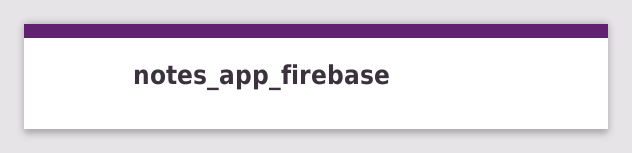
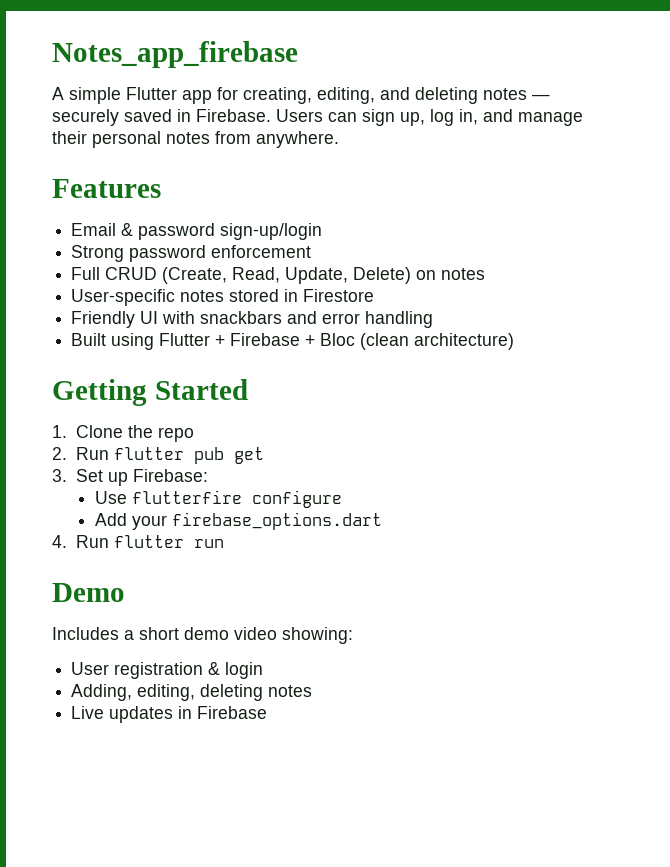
[133,64,390,91] notes_app_firebase -> [52,41,298,68] [52,87,550,104] [52,109,583,126] [52,131,339,148] [52,179,161,198] [71,223,323,240] [71,245,312,262] [71,267,486,284] [71,289,375,306] [71,311,434,328] [71,333,515,350] [52,379,248,406] [52,425,194,442] [52,447,264,464] [52,469,208,486] [95,490,343,508] [95,512,383,530] [52,535,224,548] [52,583,125,602] [52,627,353,644] [71,662,264,679] [71,684,313,701] [71,706,268,723] Notes_app_firebase // A simple Flutter app for creating, editing, and deleting notes — securely saved in Firebase. Users can sign up, log in, and manage their personal notes from anywhere. // Features // Email & password sign-up/login // Strong password enforcement // Full CRUD (Create, Read, Update, Delete) on notes // User-specific notes stored in Firestore // Friendly UI with snackbars and error handling // Built using Flutter + Firebase + Bloc (clean architecture) // Getting Started // 1. Clone the repo // 2. Run flutter pub get // 3. Set up Firebase: // Use flutterfire configure // Add your firebase_options.dart // 4. Run flutter run // Demo // Includes a short demo video showing: // User registration & login // Adding, editing, deleting notes // Live updates in Firebase

